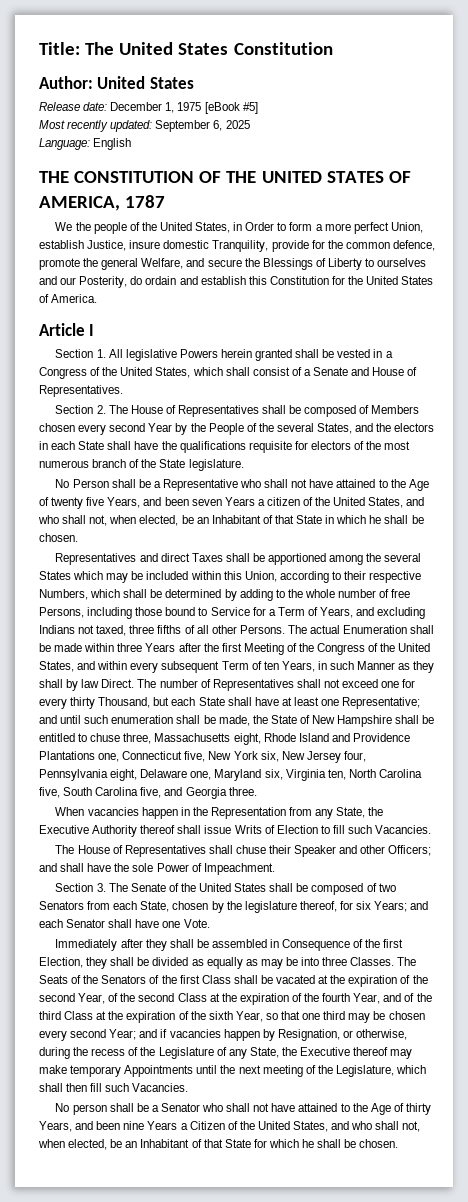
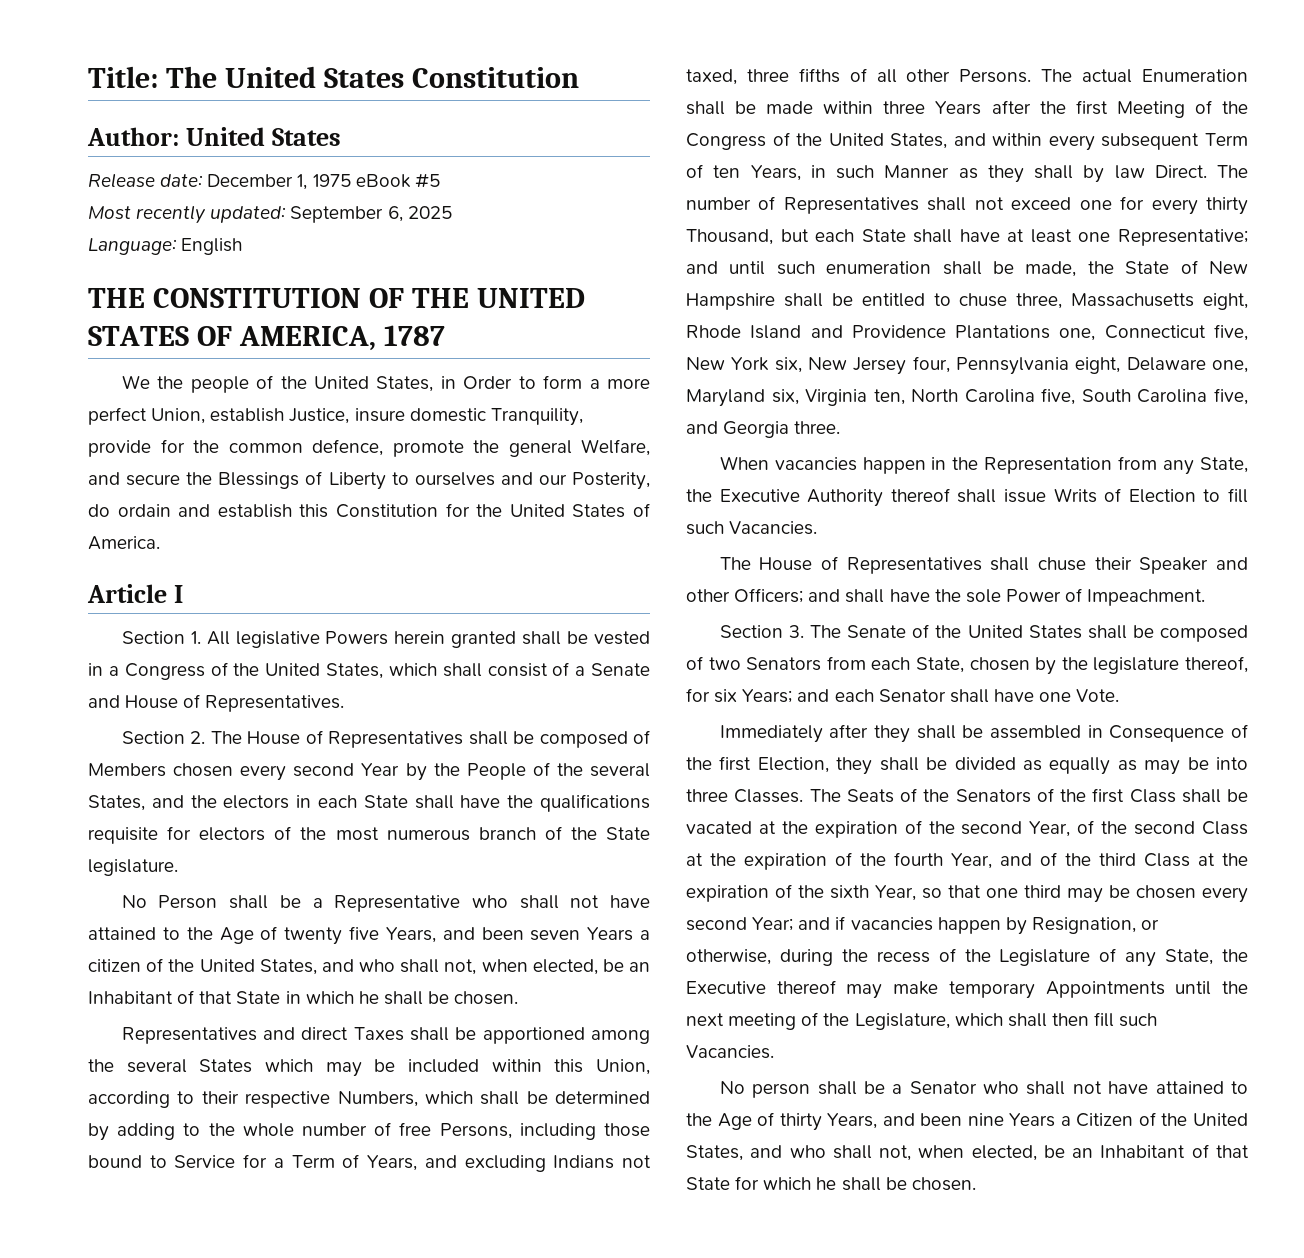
[204,102,258,114] [eBook #5] -> [355,173,440,188] eBook #5

